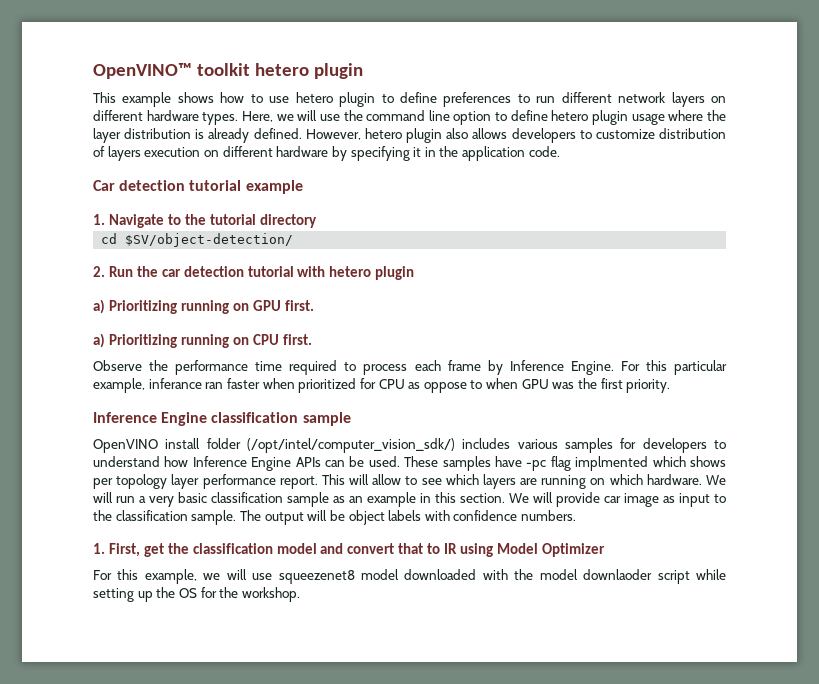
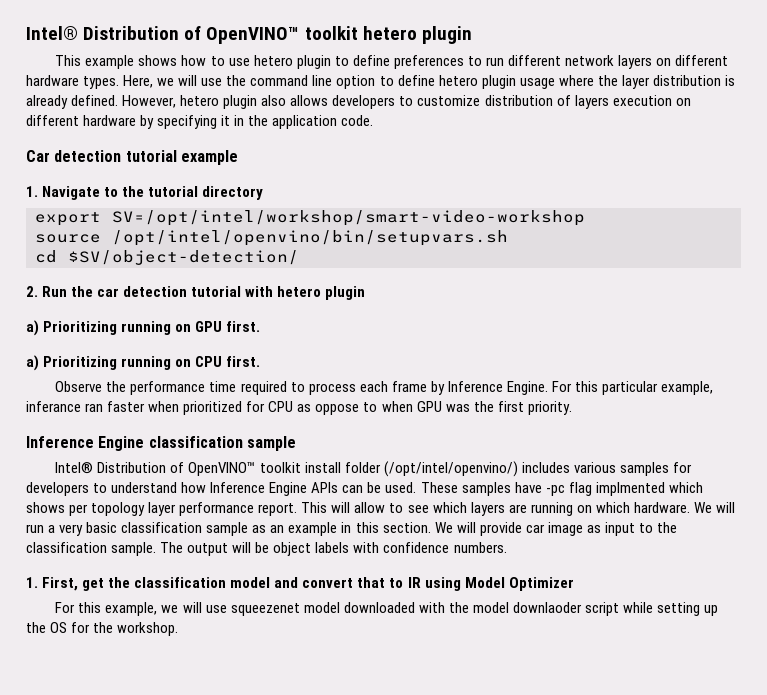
(93, 71) none -> [26,26,202,40] Intel® Distribution of
(317, 221) none -> [35,210,585,226] [35,230,508,246] // export SV=/opt/intel/workshop/smart-video-workshop // source /opt/intel/openvino/bin/setupvars.sh
[93,439,158,453] OpenVINO -> [55,462,301,476] Intel® Distribution of OpenVINO™ toolkit
[246,438,455,453] (/opt/intel/computer_vision_sdk/) -> [383,461,518,477] (/opt/intel/openvino/)
[278,570,355,584] squeezenet8 -> [230,603,300,616] squeezenet

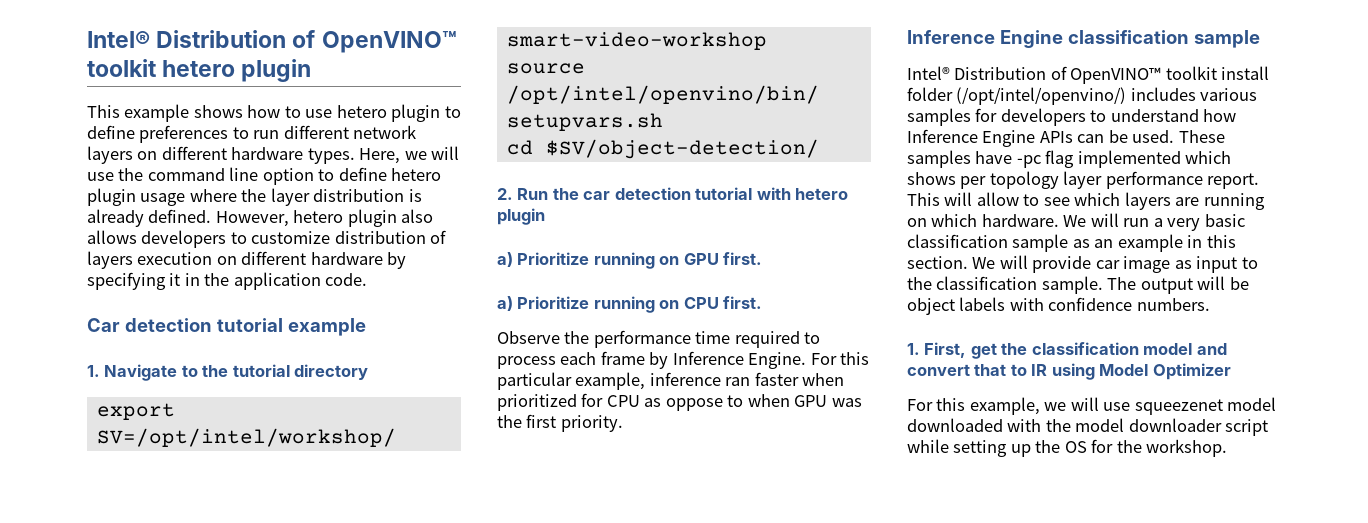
[43,321,118,335] Prioritizing -> [517,252,590,265] Prioritize
[43,356,118,370] Prioritizing -> [517,296,590,309] Prioritize
[26,401,81,412] inferance -> [649,372,721,386] inference
[595,482,665,496] implmented -> [1077,150,1181,168] implemented
[512,602,582,613] downlaoder -> [1128,418,1222,432] downloader

